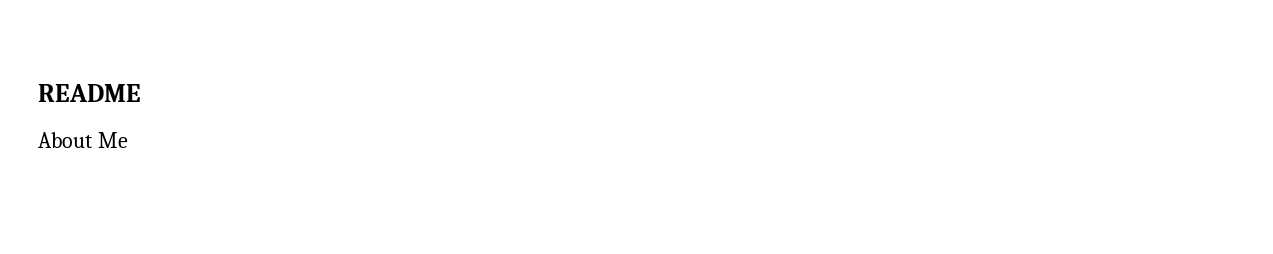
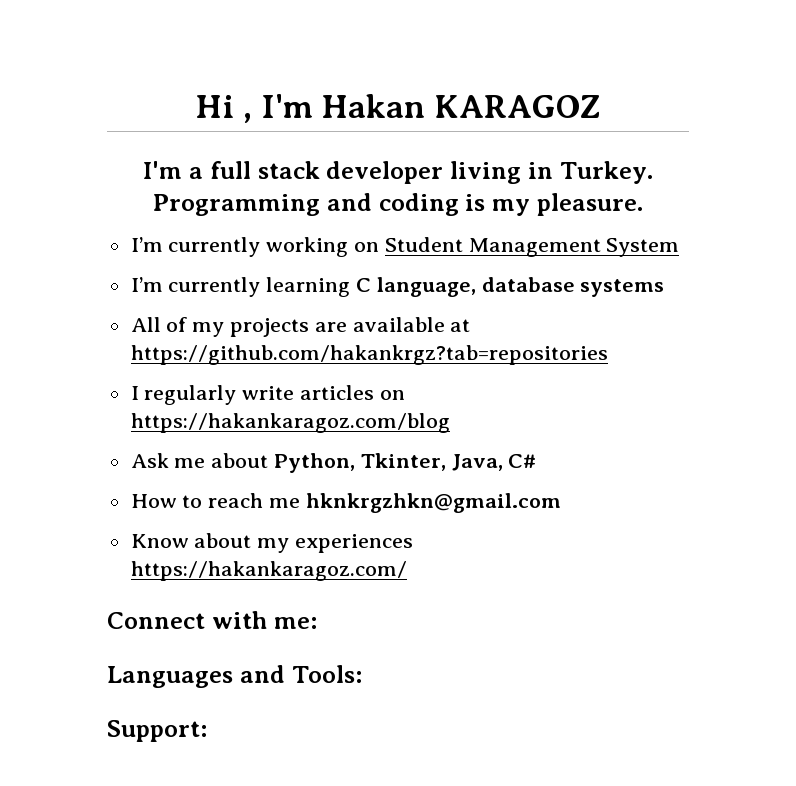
[38,84,141,102] [38,132,128,148] README // About Me -> [195,94,601,123] [143,161,653,184] [153,193,643,216] [130,237,680,257] [130,277,665,297] [130,317,471,337] [130,345,608,365] [130,385,405,405] [130,413,450,433] [130,453,537,473] [130,493,561,513] [130,533,414,553] [130,561,407,581] [107,611,318,629] [107,665,364,688] [107,720,208,742] Hi , I'm Hakan KARAGOZ // I'm a full stack developer living in Turkey. Programming and coding is my pleasure. // I’m currently working on Student Management System // I’m currently learning C language, database systems // All of my projects are available at https://github.com/hakankrgz?tab=repositories // I regularly write articles on https://hakankaragoz.com/blog // Ask me about Python, Tkinter, Java, C# // How to reach me hknkrgzhkn@gmail.com // Know about my experiences https://hakankaragoz.com/ // Connect with me: // Languages and Tools: // Support:

